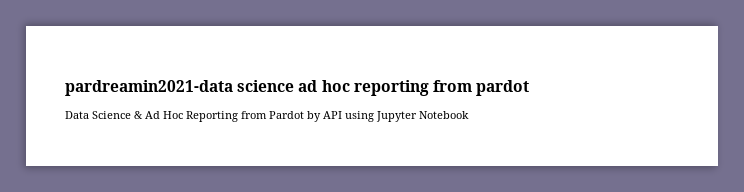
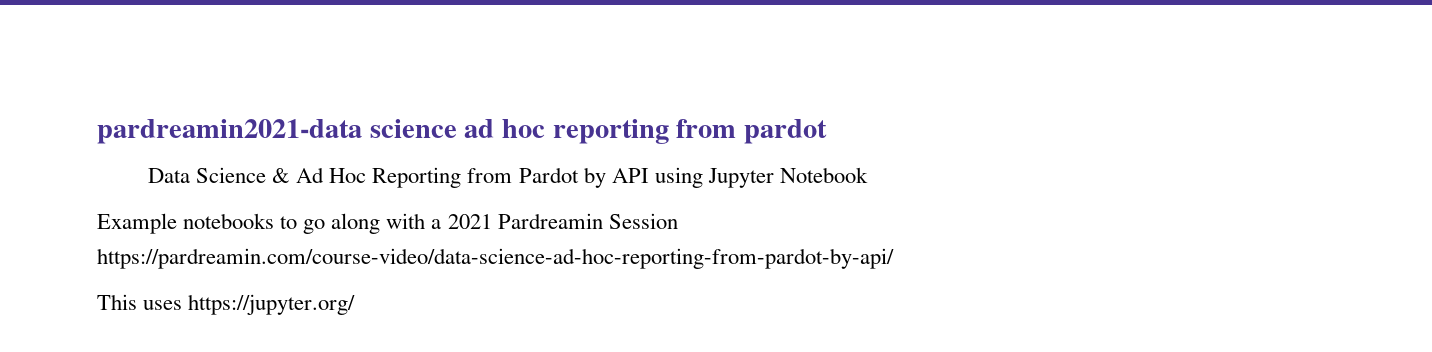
(469, 115) none -> [97,213,678,234] [97,248,894,269] [97,294,356,315] // Example notebooks to go along with a 2021 Pardreamin Session https://pardreamin.com/course-video/data-science-ad-hoc-reporting-from-pardot-by-api/ // This uses https://jupyter.org/

